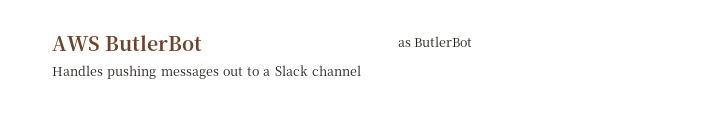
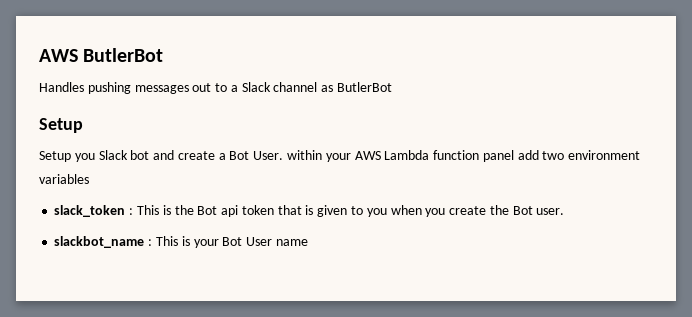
(473, 41) none -> [39,118,83,133] [39,150,641,162] [39,174,89,184] [54,205,565,217] [54,236,308,248] // Setup // Setup you Slack bot and create a Bot User. within your AWS Lambda function panel add two environment variables // slack_token : This is the Bot api token that is given to you when you create the Bot user. // slackbot_name : This is your Bot User name

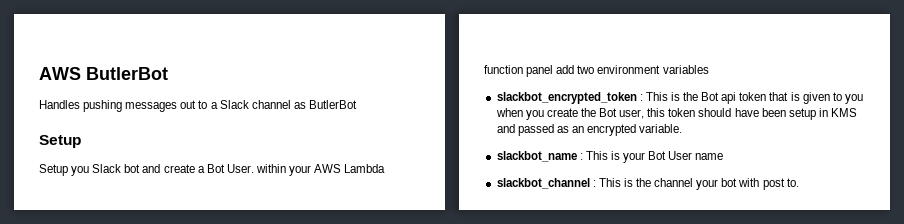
[54,205,126,217] slack_token -> [496,92,637,104] slackbot_encrypted_token
[536,208,565,215] user. -> [619,108,858,120] [496,124,683,136] user, this token should have been setup in KMS and passed as an encrypted variable.
(308, 242) none -> [496,178,799,190] // slackbot_channel : This is the channel your bot with post to.

